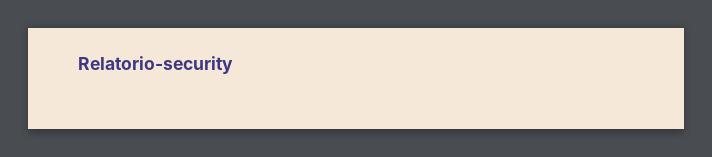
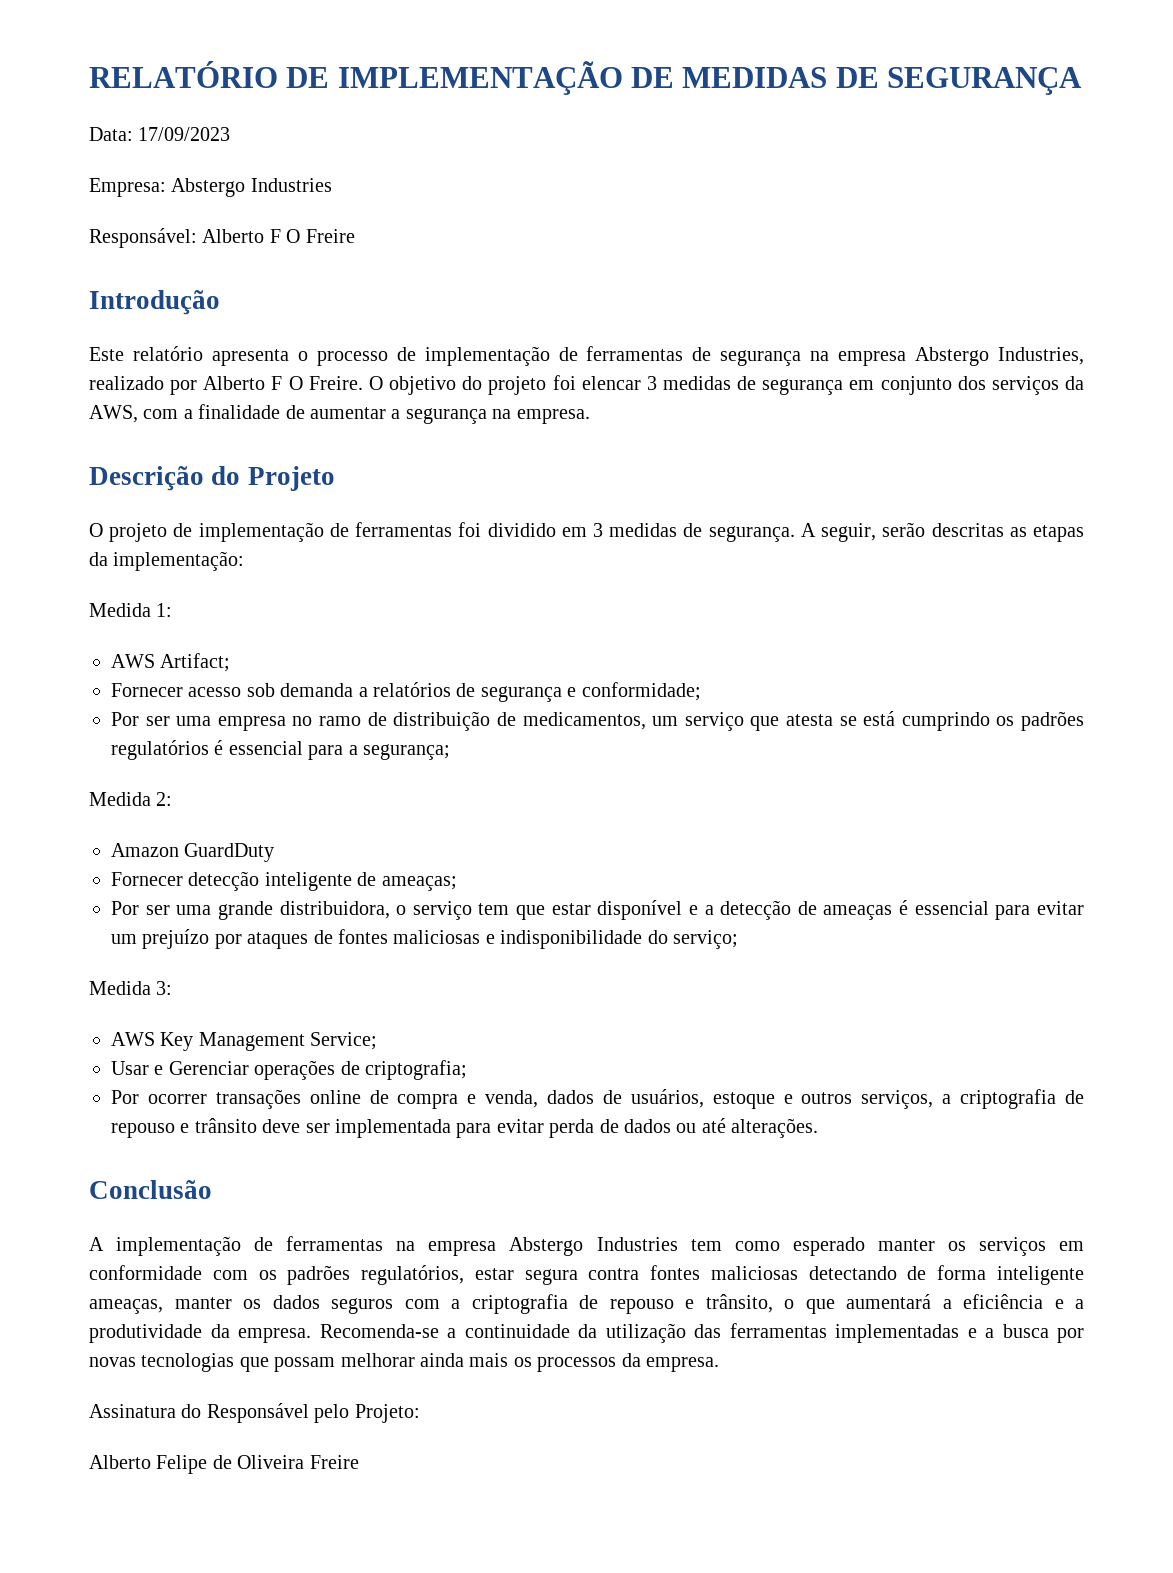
[78,56,233,74] Relatorio-security -> [89,61,1083,95] [89,127,231,141] [89,178,332,197] [89,228,355,248] [89,290,220,315] [89,346,1084,366] [89,375,1084,395] [89,404,590,424] [89,466,335,491] [89,522,1084,542] [89,551,245,571] [89,603,173,617] [111,653,231,672] [111,682,701,702] [111,711,1084,731] [111,740,450,760] [89,792,173,806] [111,843,275,862] [111,871,457,891] [111,900,1085,920] [111,929,738,949] [89,981,173,995] [111,1032,378,1051] [111,1060,467,1080] [111,1089,1084,1109] [111,1118,819,1138] [89,1180,212,1199] [89,1236,1084,1256] [89,1265,1084,1285] [89,1294,1084,1314] [89,1323,1084,1343] [89,1353,719,1372] [89,1403,420,1423] [89,1455,359,1474] RELATÓRIO DE IMPLEMENTAÇÃO DE MEDIDAS DE SEGURANÇA // Data: 17/09/2023 // Empresa: Abstergo Industries // Responsável: Alberto F O Freire // Introdução // Este relatório apresenta o processo de implementação de ferramentas de segurança na empresa Abstergo Industries, realizado por Alberto F O Freire. O objetivo do projeto foi elencar 3 medidas de segurança em conjunto dos serviços da AWS, com a finalidade de aumentar a segurança na empresa. // Descrição do Projeto // O projeto de implementação de ferramentas foi dividido em 3 medidas de segurança. A seguir, serão descritas as etapas da implementação: // Medida 1: // AWS Artifact; // Fornecer acesso sob demanda a relatórios de segurança e conformidade; // Por ser uma empresa no ramo de distribuição de medicamentos, um serviço que atesta se está cumprindo os padrões regulatórios é essencial para a segurança; // Medida 2: // Amazon GuardDuty // Fornecer detecção inteligente de ameaças; // Por ser uma grande distribuidora, o serviço tem que estar disponível e a detecção de ameaças é essencial para evitar um prejuízo por ataques de fontes maliciosas e indisponibilidade do serviço; // Medida 3: // AWS Key Management Service; // Usar e Gerenciar operações de criptografia; // Por ocorrer transações online de compra e venda, dados de usuários, estoque e outros serviços, a criptografia de repouso e trânsito deve ser implementada para evitar perda de dados ou até alterações. // Conclusão // A implementação de ferramentas na empresa Abstergo Industries tem como esperado manter os serviços em conformidade com os padrões regulatórios, estar segura contra fontes maliciosas detectando de forma inteligente ameaças, manter os dados seguros com a criptografia de repouso e trânsito, o que aumentará a eficiência e a produtividade da empresa. Recomenda-se a continuidade da utilização das ferramentas implementadas e a busca por novas tecnologias que possam melhorar ainda mais os processos da empresa. // Assinatura do Responsável pelo Projeto: // Alberto Felipe de Oliveira Freire

